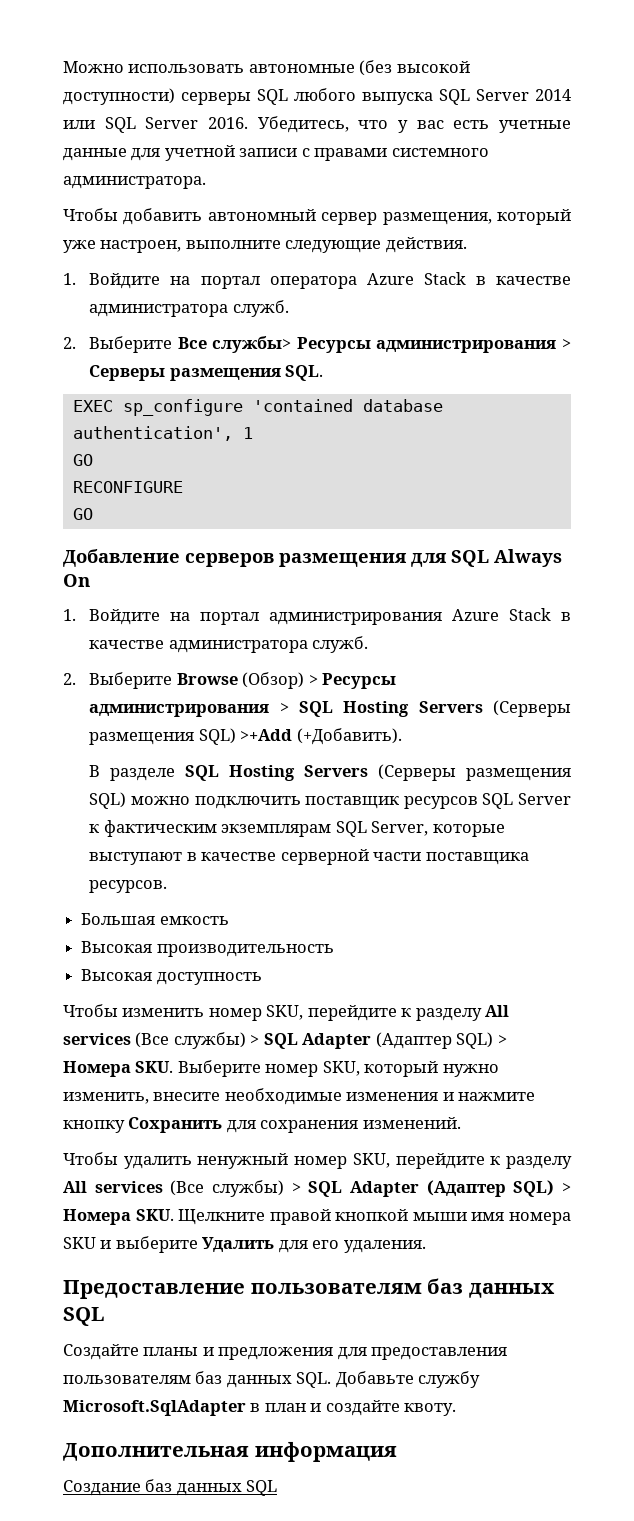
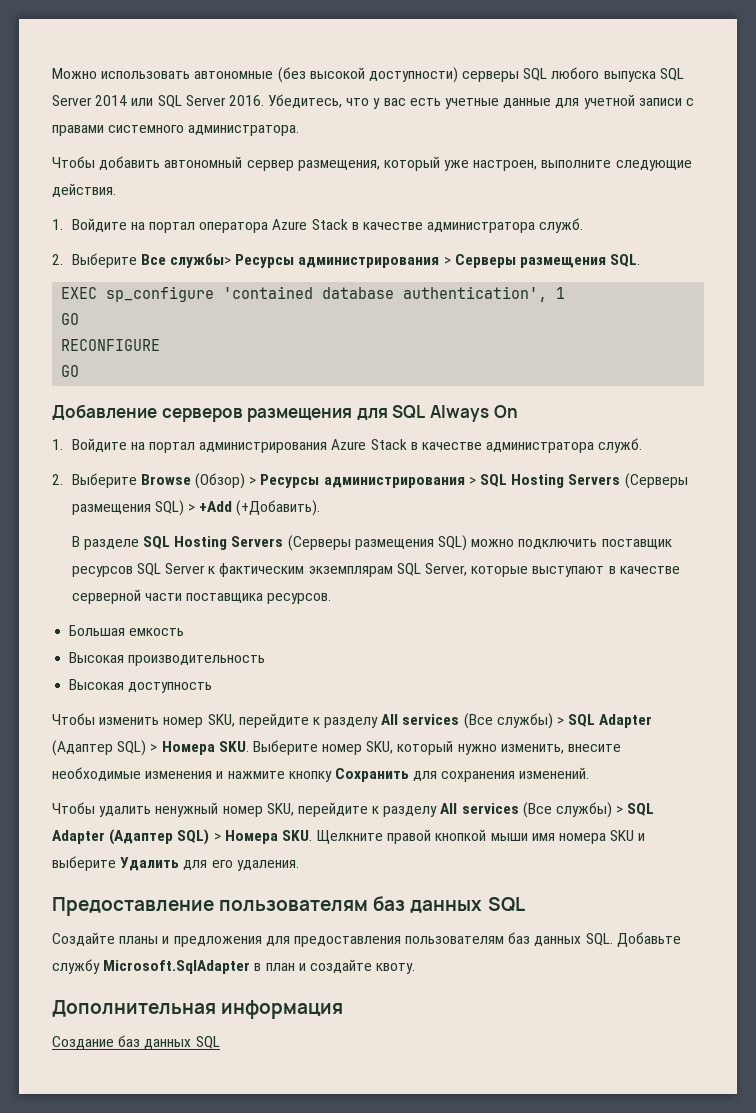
[240,729,293,741] >+Add -> [188,501,233,512] > +Add

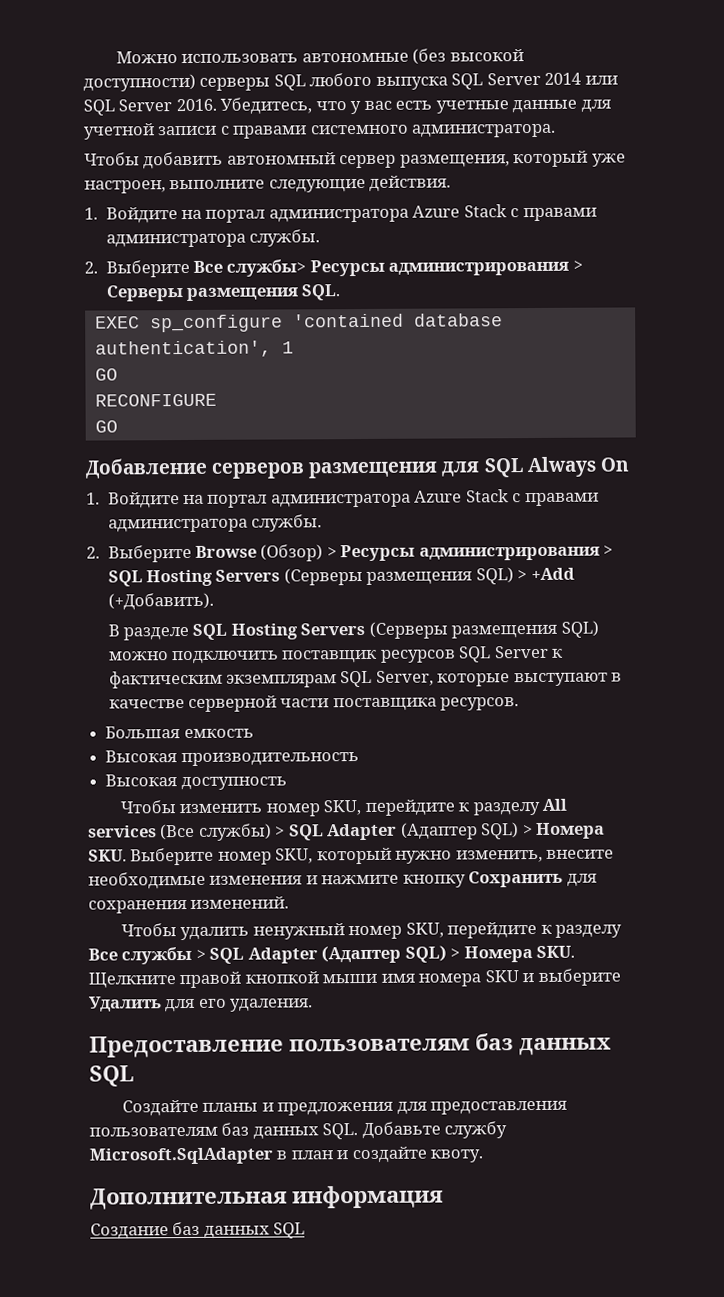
[199,218,584,233] оператора Azure Stack в качестве администратора служб. -> [268,204,597,223] [105,229,321,248] администратора Azure Stack с правами администратора службы.
[199,438,643,453] администрирования Azure Stack в качестве администратора служб. -> [270,489,599,508] [107,514,323,533] администратора Azure Stack с правами администратора службы.
[440,802,613,818] All services (Все службы) -> [88,946,193,965] Все службы

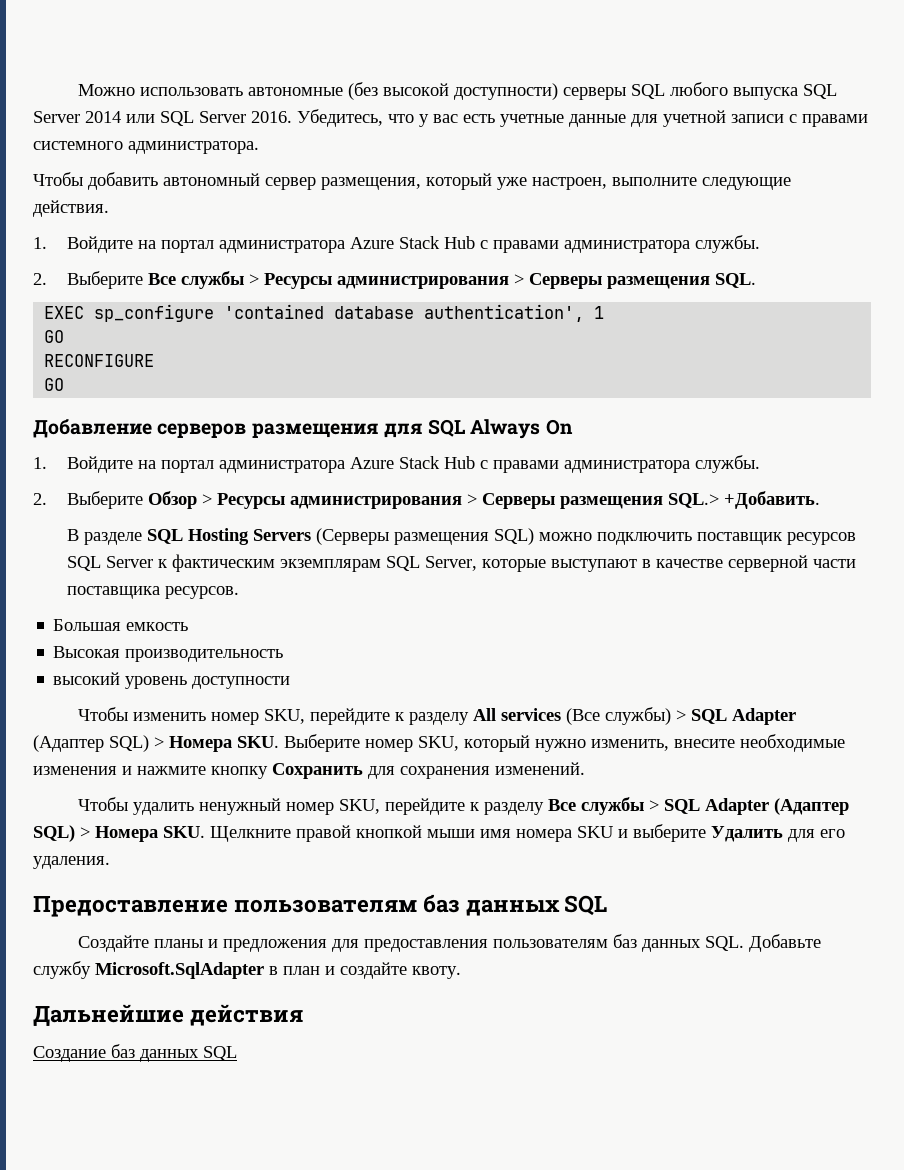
(507, 211) none -> [443,236,475,249] Hub
[226,259,307,277] службы> -> [180,271,259,289] службы >
[512,492,599,507] [107,514,323,533] [86,544,614,563] [107,567,575,587] [107,592,214,611] с правами администратора службы. // 2. Выберите Browse (Обзор) > Ресурсы администрирования > SQL Hosting Servers (Серверы размещения SQL) > +Add (+Добавить). -> [443,455,760,473] [33,491,820,509] Hub с правами администратора службы. // 2. Выберите Обзор > Ресурсы администрирования > Серверы размещения SQL.> +Добавить.
[105,774,287,791] Высокая доступность -> [53,672,291,689] высокий уровень доступности
[90,1184,444,1210] Дополнительная информация -> [33,1004,304,1026] Дальнейшие действия

